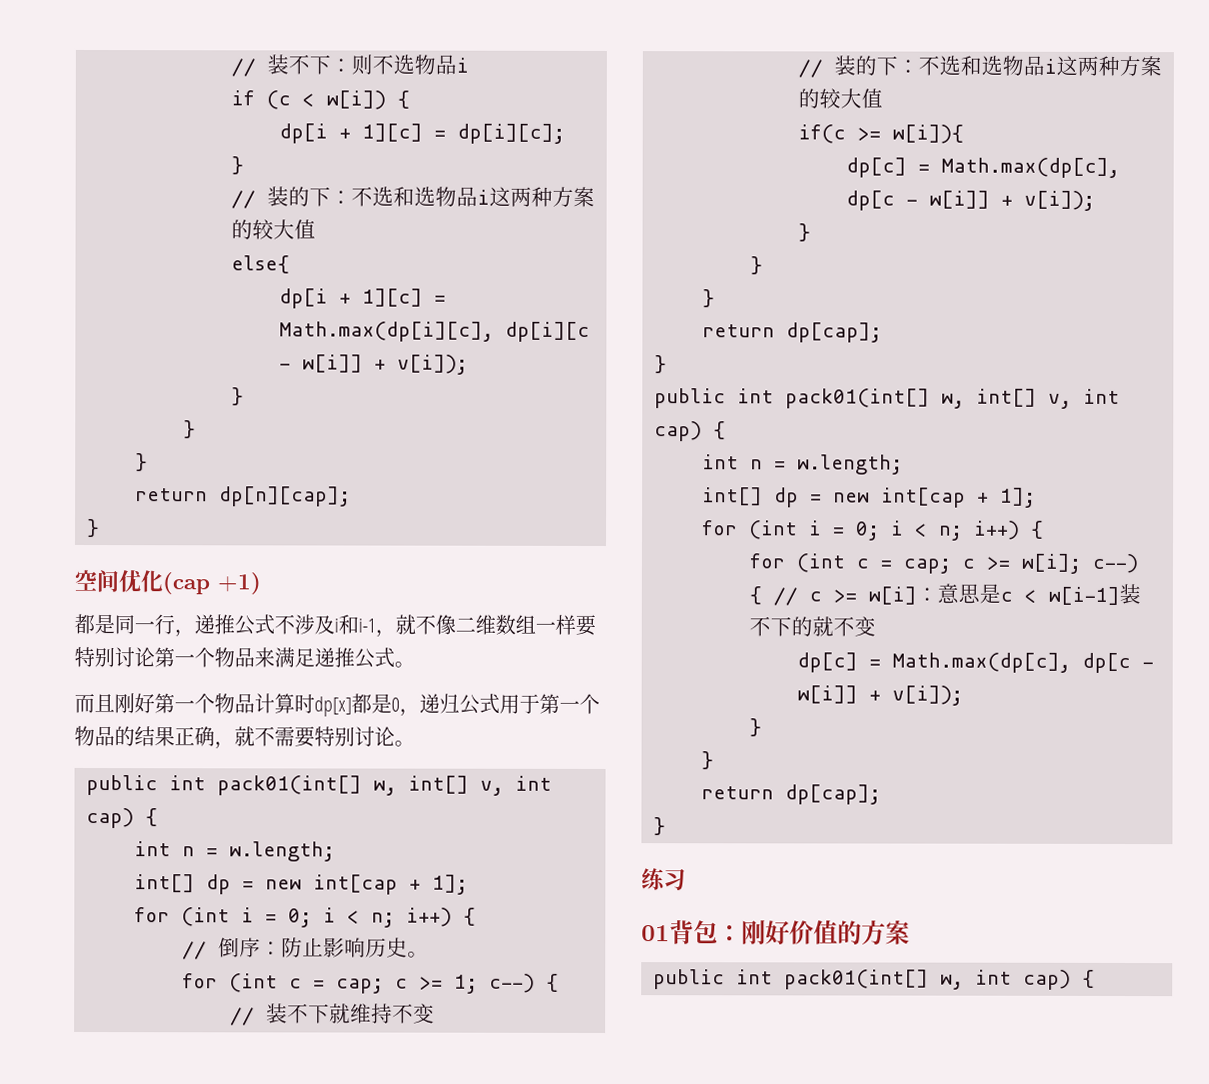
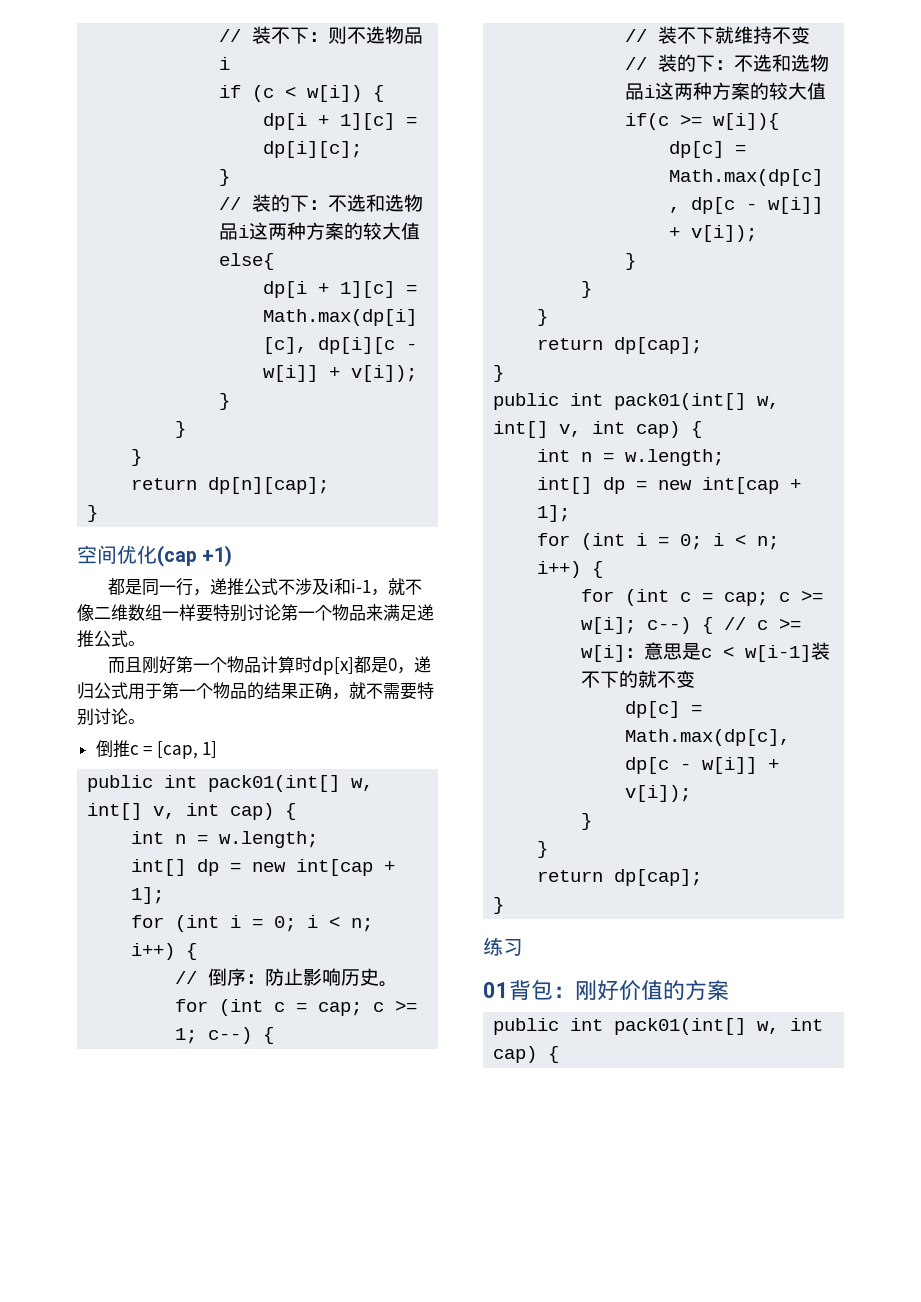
(415, 743) none -> [95,740,218,759] // 倒推c = [cap, 1]

